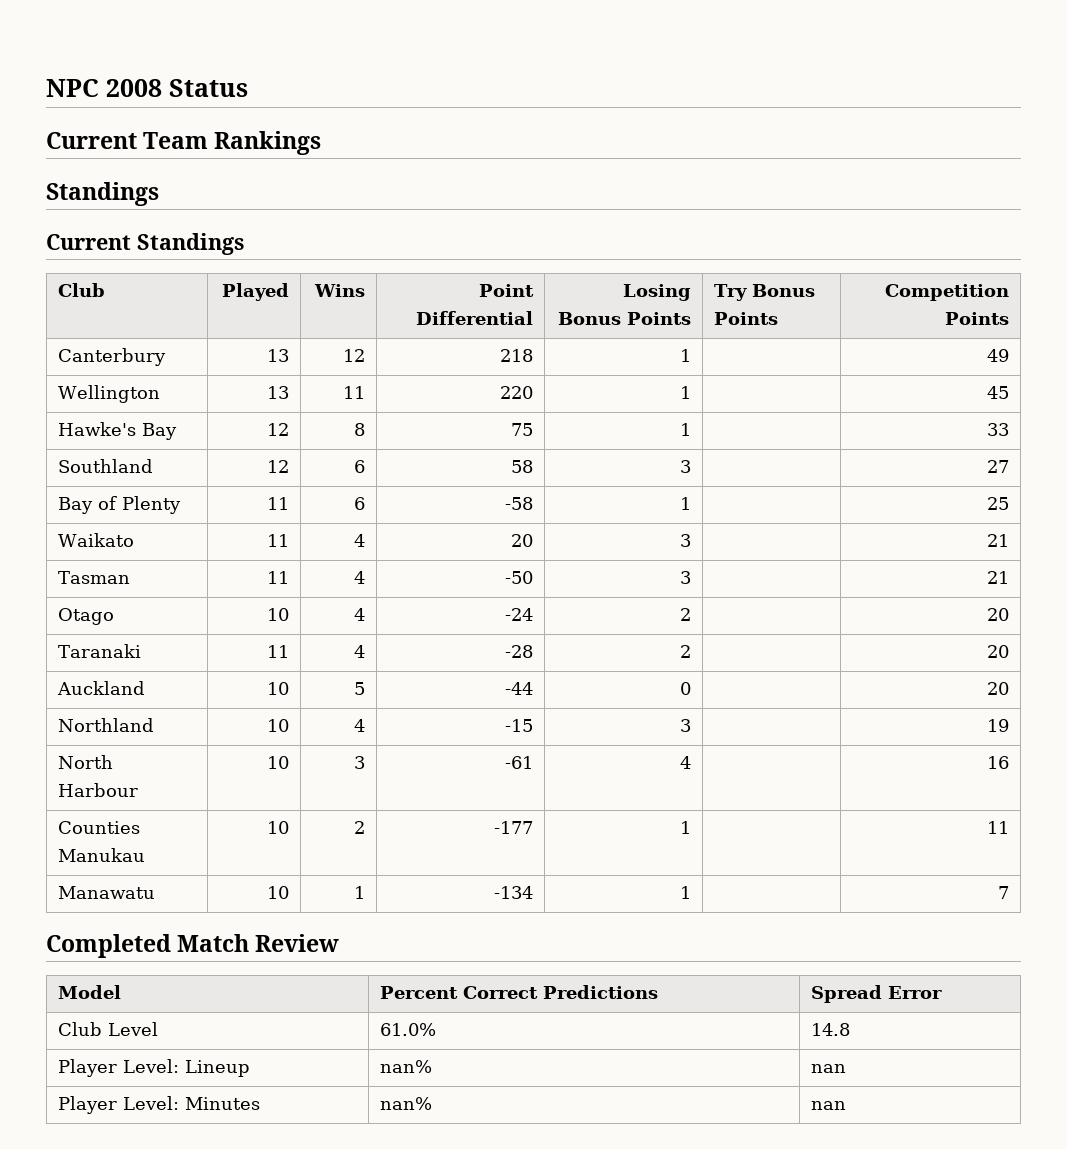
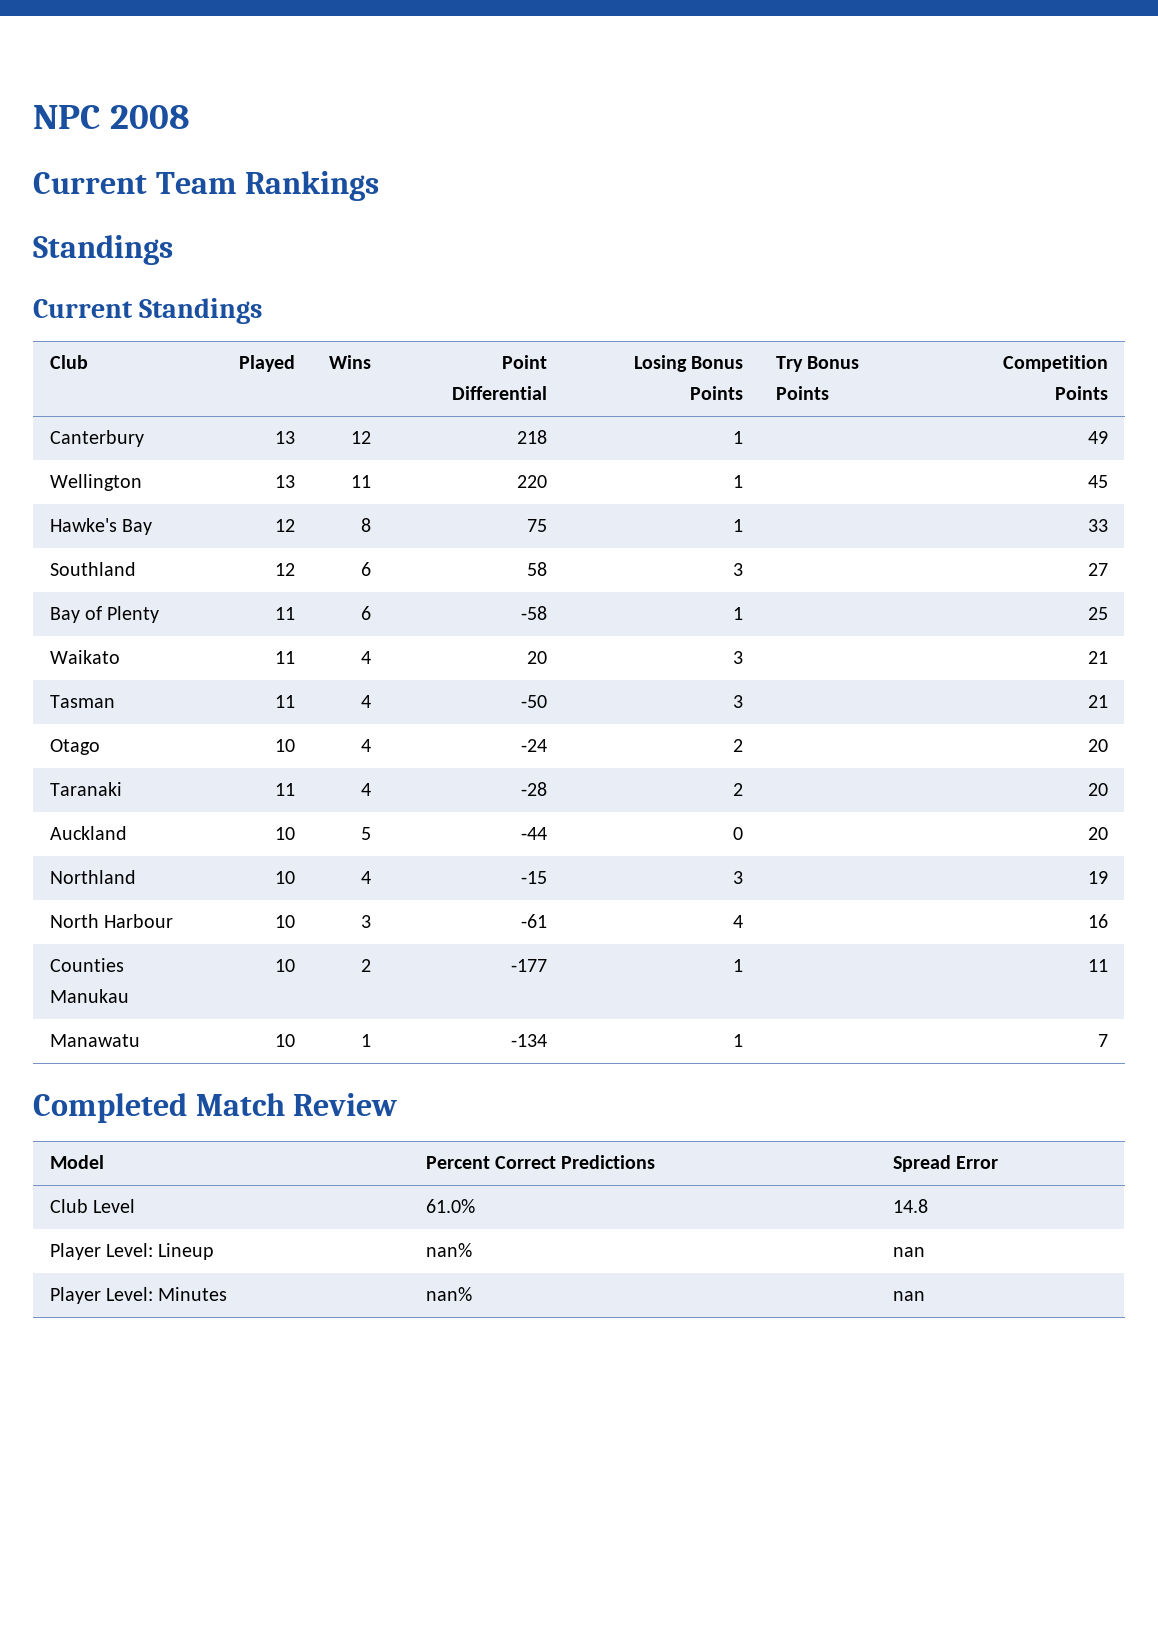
[169,79,248,97] Status -> (190, 117) none

